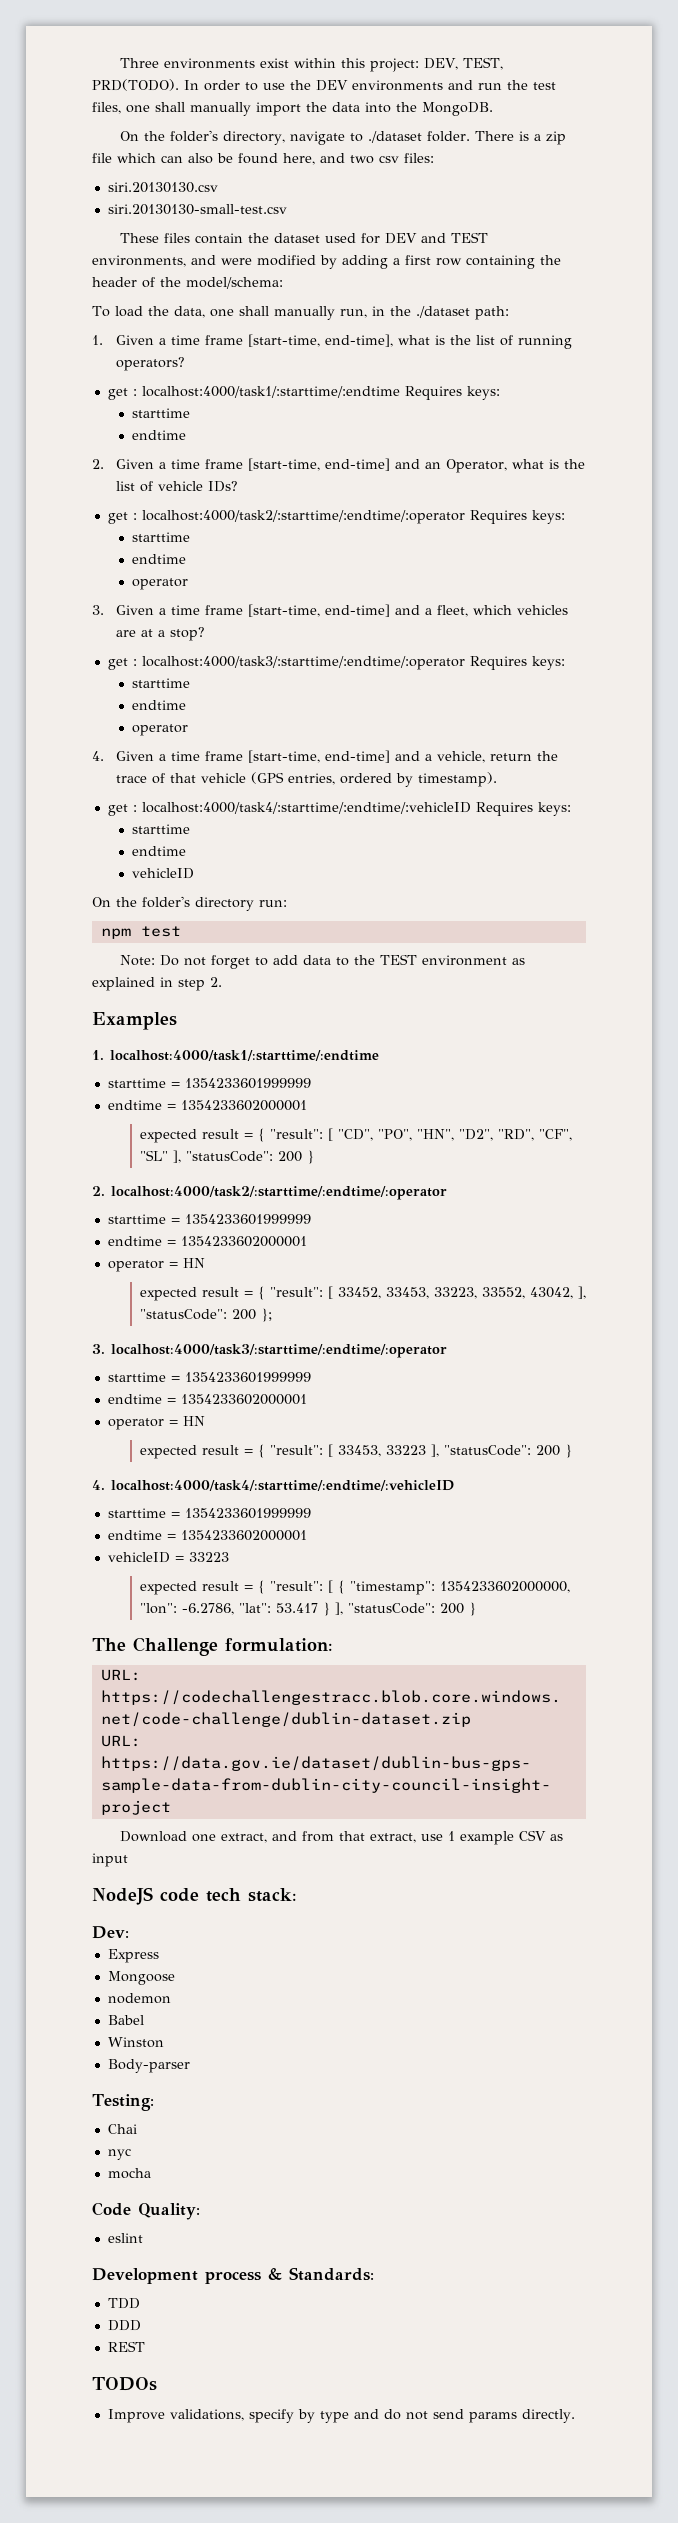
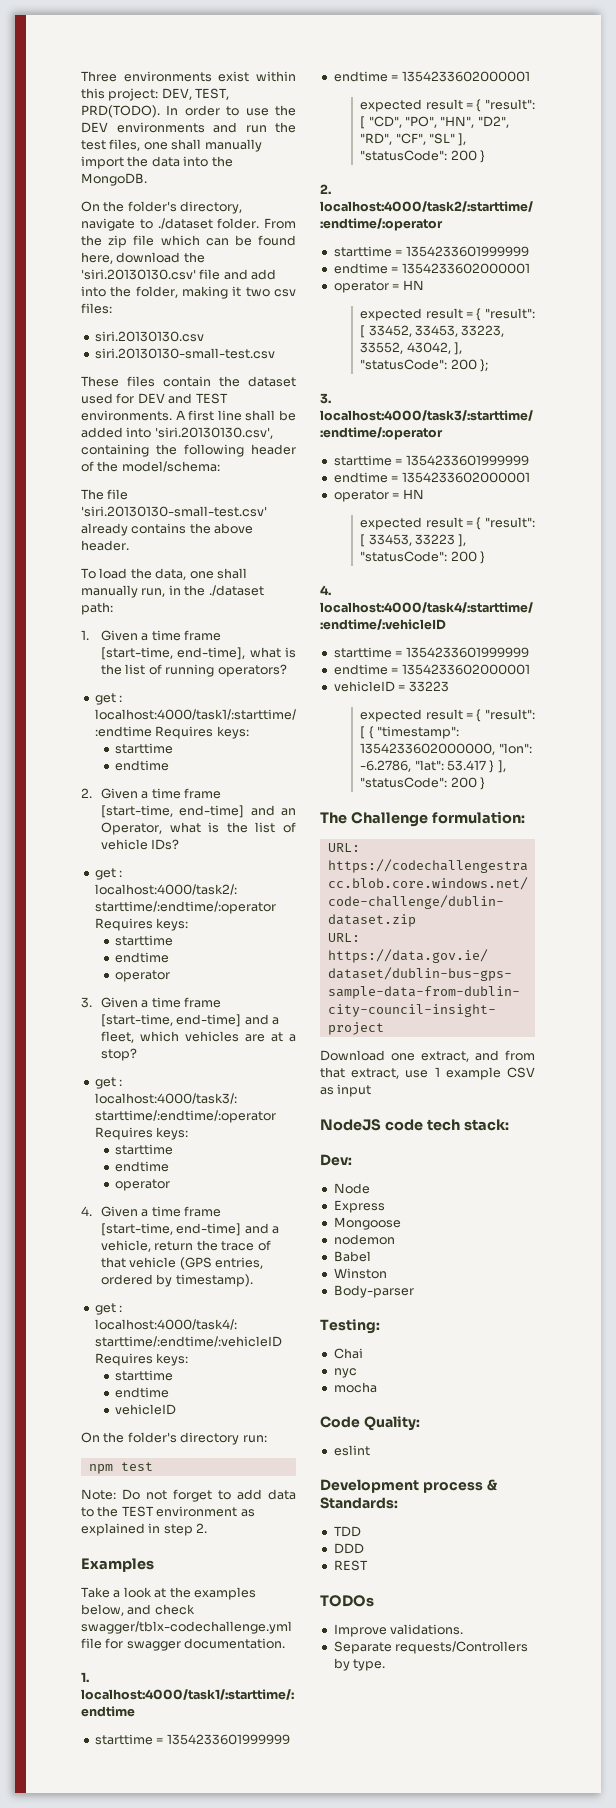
[475,131,542,141] There is a -> [264,218,296,229] [81,235,102,246] From the
[188,153,213,164] also -> (229, 242) none
[320,153,345,163] and -> [116,252,205,263] [81,269,277,280] [81,286,242,299] download the 'siri.20130130.csv' file and add into the folder, making it
[92,255,462,269] environments, and were modified by adding a first row -> [81,410,296,421] [81,427,273,439] environments. A first line shall be added into 'siri.20130130.csv',
(561, 260) none -> [184,444,244,457] following
(283, 283) none -> [81,489,129,500] [81,506,267,517] [81,523,254,536] [81,540,129,551] // The file 'siri.20130130-small-test.csv' already contains the above header.
(177, 1021) none -> [81,1587,256,1600] [81,1604,195,1616] [81,1621,292,1634] [81,1638,286,1651] // Take a look at the examples below, and check swagger/tblx-codechallenge.yml file for swagger documentation.
(129, 1932) none -> [333,1183,370,1194] // Node
[169,2409,575,2423] validations, specify by type and do not send params directly. -> [390,1624,464,1635] [333,1641,529,1654] [333,1658,386,1671] validations. // Separate requests/Controllers by type.

